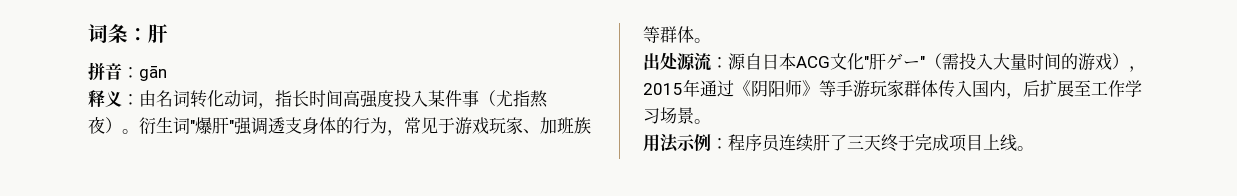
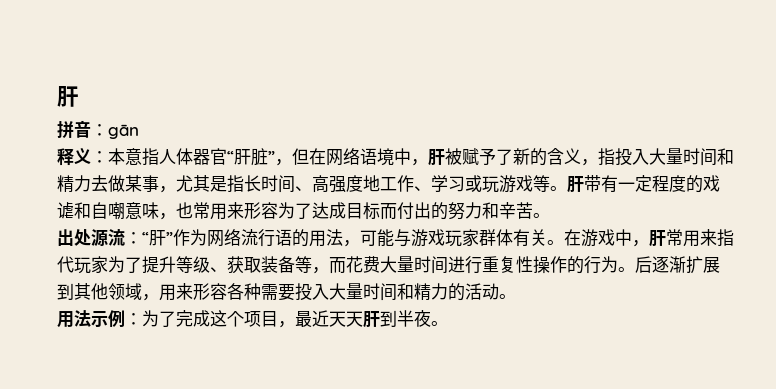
[88,24,148,43] 词条： -> (57, 96) none
[139,89,548,109] [88,117,591,136] [643,26,711,43] [643,52,1146,72] [643,79,1142,99] [643,107,711,124] [643,134,1017,153] 由名词转化动词，指长时间高强度投入某件事（尤指熬夜）。衍生词"爆肝"强调透支身体的行为，常见于游戏玩家、加班族等群体。 // 出处源流：源自日本ACG文化"肝ゲー"（需投入大量时间的游戏），2015年通过《阴阳师》等手游玩家群体传入国内，后扩展至工作学习场景。 // 用法示例：程序员连续肝了三天终于完成项目上线 -> [108,148,734,166] [57,175,720,193] [57,202,550,220] [57,229,734,247] [57,256,720,274] [57,283,516,301] [57,310,431,328] 本意指人体器官“肝脏”，但在网络语境中，肝被赋予了新的含义，指投入大量时间和精力去做某事，尤其是指长时间、高强度地工作、学习或玩游戏等。肝带有一定程度的戏谑和自嘲意味，也常用来形容为了达成目标而付出的努力和辛苦。 // 出处源流：“肝”作为网络流行语的用法，可能与游戏玩家群体有关。在游戏中，肝常用来指代玩家为了提升等级、获取装备等，而花费大量时间进行重复性操作的行为。后逐渐扩展到其他领域，用来形容各种需要投入大量时间和精力的活动。 // 用法示例：为了完成这个项目，最近天天肝到半夜

